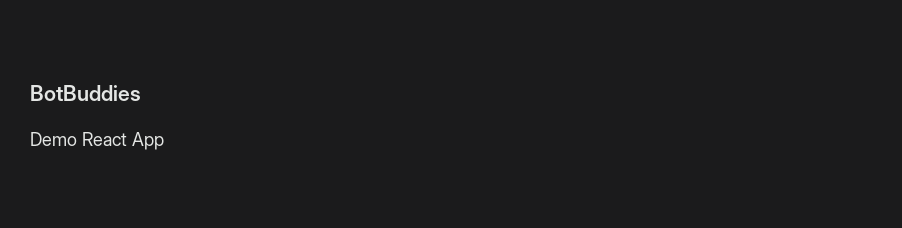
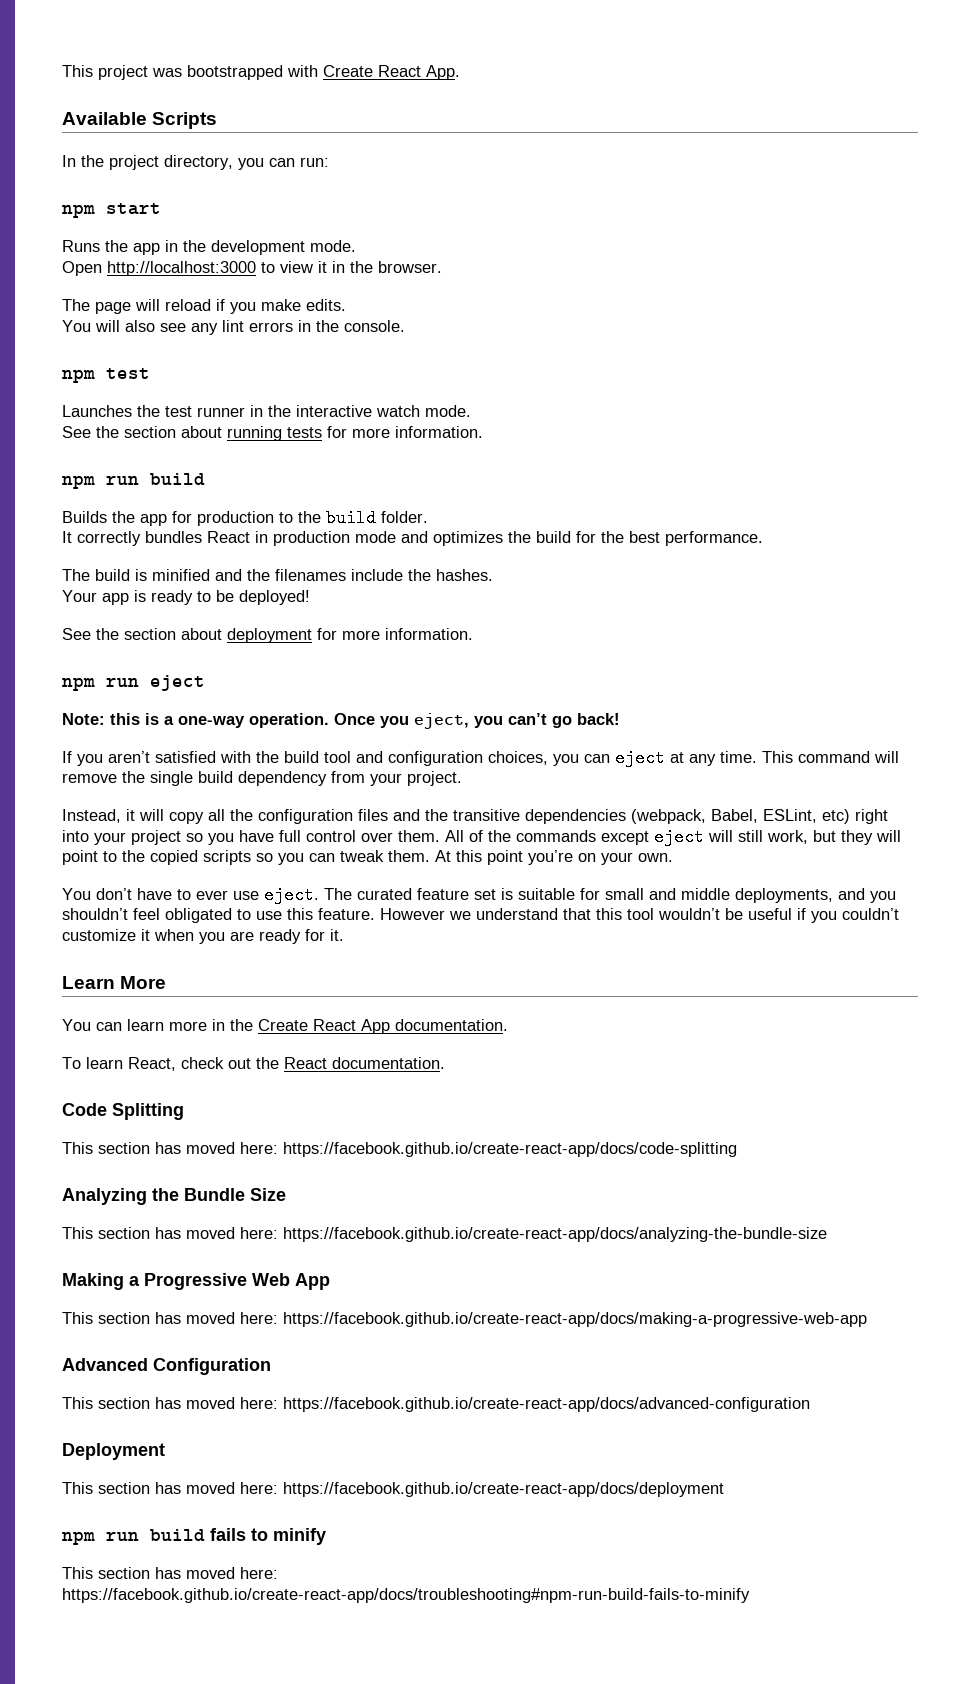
[30,85,141,101] [30,132,164,150] BotBuddies // Demo React App -> [62,65,460,80] [62,112,218,129] [62,155,329,170] [62,203,161,218] [62,240,356,255] [62,261,442,276] [62,299,346,314] [62,320,405,335] [62,368,150,383] [62,405,471,417] [62,426,483,441] [62,473,205,489] [62,509,428,527] [62,531,763,546] [62,569,493,581] [62,590,310,605] [62,628,473,643] [62,675,205,691] [62,713,620,729] [62,749,899,767] [62,771,462,786] [62,809,888,824] [62,828,901,846] [62,850,673,865] [62,886,896,904] [62,908,899,923] [62,929,344,944] [62,976,167,989] [62,1019,508,1034] [62,1057,445,1071] [62,1103,184,1120] [62,1142,737,1157] [62,1188,286,1205] [62,1227,827,1242] [62,1273,330,1290] [62,1312,867,1327] [62,1358,271,1375] [62,1397,810,1412] [62,1443,165,1460] [62,1482,724,1497] [62,1528,326,1545] [62,1567,278,1579] [62,1588,750,1603] This project was bootstrapped with Create React App. // Available Scripts // In the project directory, you can run: // npm start // Runs the app in the development mode. // Open http://localhost:3000 to view it in the browser. // The page will reload if you make edits. // You will also see any lint errors in the console. // npm test // Launches the test runner in the interactive watch mode. // See the section about running tests for more information. // npm run build // Builds the app for production to the build folder. // It correctly bundles React in production mode and optimizes the build for the best performance. // The build is minified and the filenames include the hashes. // Your app is ready to be deployed! // See the section about deployment for more information. // npm run eject // Note: this is a one-way operation. Once you eject, you can’t go back! // If you aren’t satisfied with the build tool and configuration choices, you can eject at any time. This command will remove the single build dependency from your project. // Instead, it will copy all the configuration files and the transitive dependencies (webpack, Babel, ESLint, etc) right into your project so you have full control over them. All of the commands except eject will still work, but they will point to the copied scripts so you can tweak them. At this point you’re on your own. // You don’t have to ever use eject. The curated feature set is suitable for small and middle deployments, and you shouldn’t feel obligated to use this feature. However we understand that this tool wouldn’t be useful if you couldn’t customize it when you are ready for it. // Learn More // You can learn more in the Create React App documentation. // To learn React, check out the React documentation. // Code Splitting // This section has moved here: https://facebook.github.io/create-react-app/docs/code-splitting // Analyzing the Bundle Size // This section has moved here: https://facebook.github.io/create-react-app/docs/analyzing-the-bundle-size // Making a Progressive Web App // This section has moved here: https://facebook.github.io/create-react-app/docs/making-a-progressive-web-app // Advanced Configuration // This section has moved here: https://facebook.github.io/create-react-app/docs/advanced-configuration // Deployment // This section has moved here: https://facebook.github.io/create-react-app/docs/deployment // npm run build fails to minify // This section has moved here: https://facebook.github.io/create-react-app/docs/troubleshooting#npm-run-build-fails-to-minify

